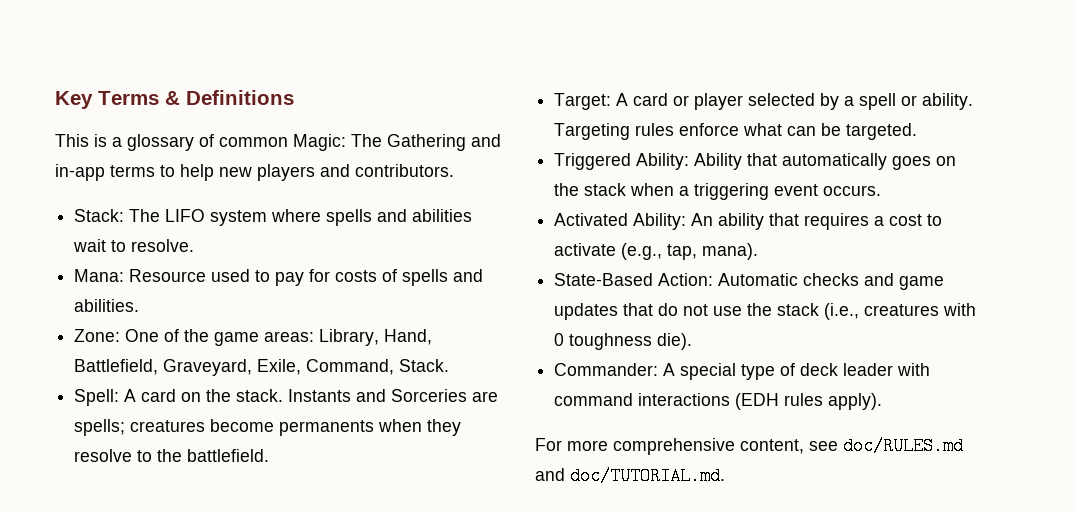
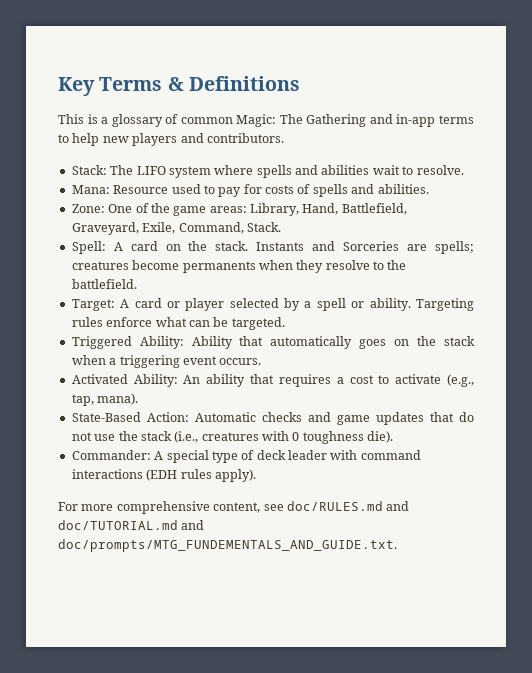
[570,467,725,485] doc/TUTORIAL.md. -> [58,520,205,530] [58,539,397,552] doc/TUTORIAL.md and doc/prompts/MTG_FUNDEMENTALS_AND_GUIDE.txt.

